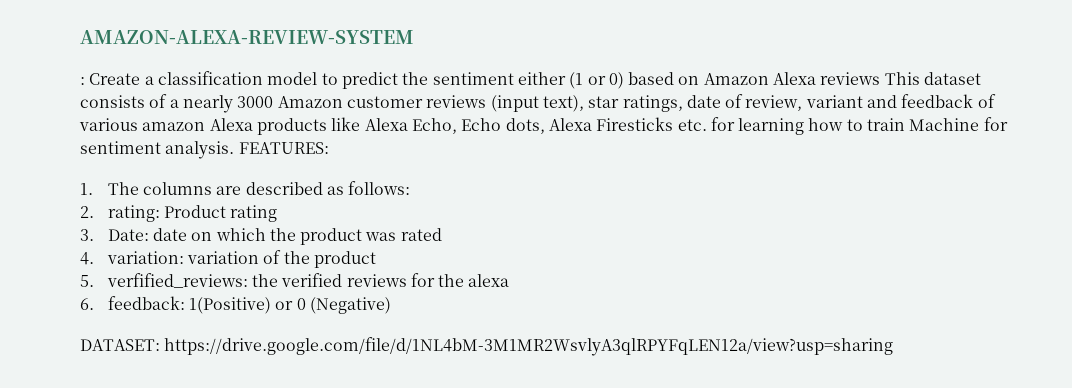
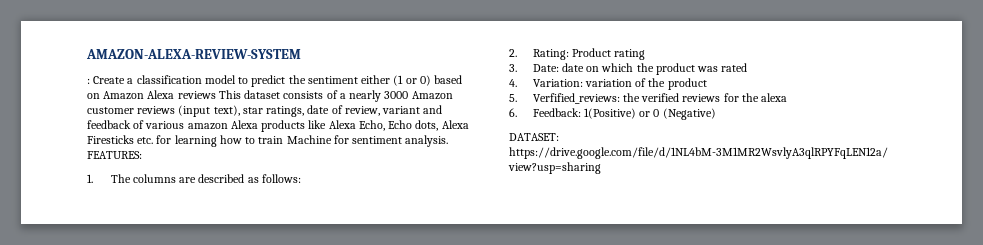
[107,205,160,222] rating: -> [532,49,569,60] Rating:
[106,251,184,264] variation: -> [532,79,583,87] Variation:
[106,273,248,288] verfified_reviews: -> [532,93,620,104] Verfified_reviews:
[107,296,185,310] feedback: -> [532,108,581,117] Feedback:

